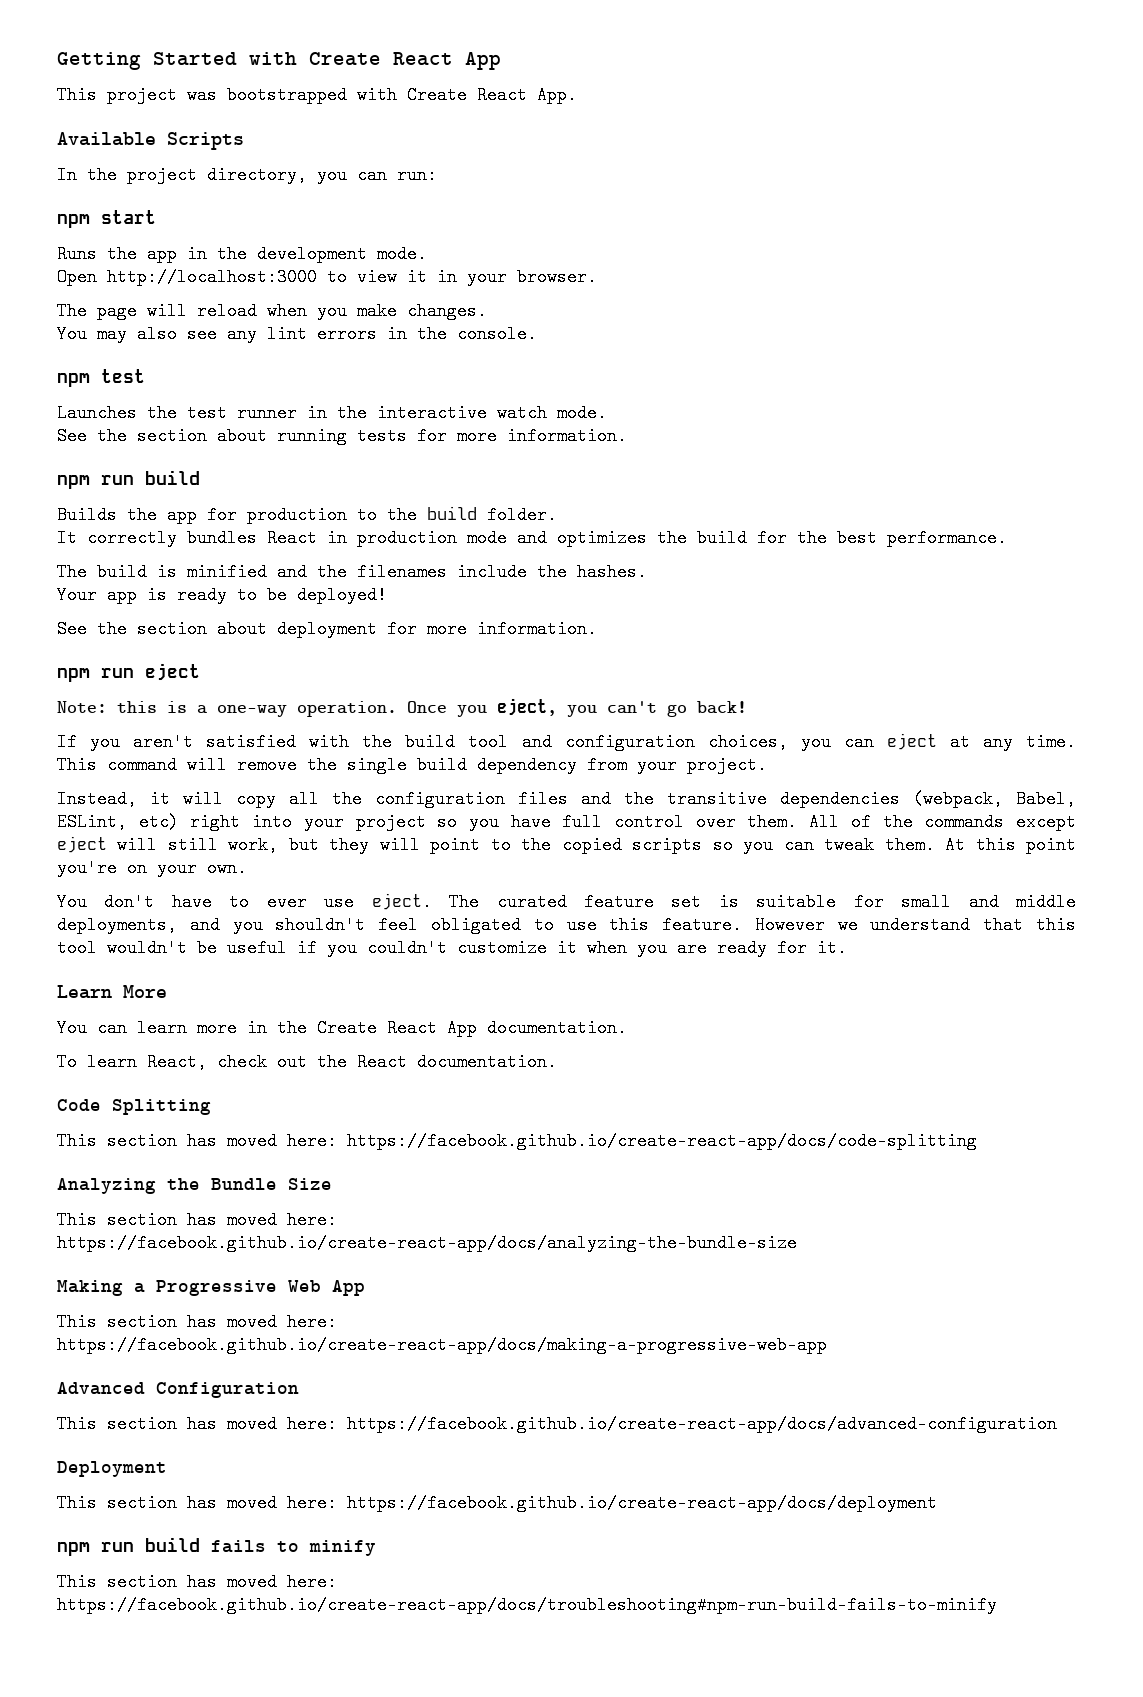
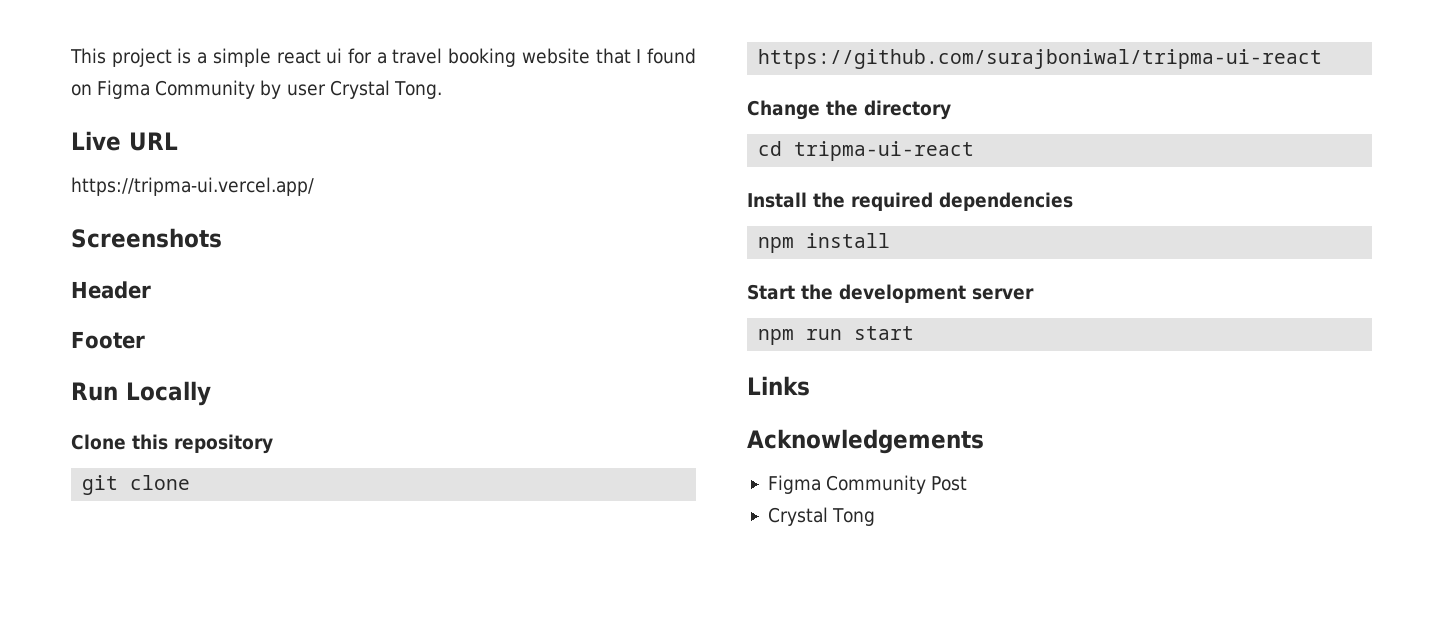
[57,52,501,70] [57,86,577,104] [57,132,244,150] [57,166,437,184] [57,210,156,228] [57,245,427,263] [57,268,597,286] [57,302,487,320] [57,325,537,343] [57,369,145,387] [57,404,607,422] [57,427,627,445] [57,470,200,489] [57,506,557,524] [57,529,1007,547] [57,563,647,581] [57,586,387,604] [57,620,597,638] [57,663,200,682] [57,698,747,717] [57,733,1076,751] [57,756,767,774] [57,790,1076,808] [57,813,1077,831] [57,836,1077,854] [57,859,247,877] [57,893,1076,911] [57,916,1077,934] [57,939,847,957] [57,985,167,999] [57,1019,627,1037] [57,1053,557,1071] [57,1099,211,1115] [57,1132,977,1150] [57,1178,332,1194] [57,1211,337,1229] [57,1234,797,1252] [57,1280,365,1296] [57,1313,337,1331] [57,1336,827,1354] [57,1382,299,1398] [57,1415,1057,1433] [57,1461,167,1477] [57,1494,937,1512] [57,1537,376,1556] [57,1573,337,1591] [57,1596,997,1614] Getting Started with Create React App // This project was bootstrapped with Create React App. // Available Scripts // In the project directory, you can run: // npm start // Runs the app in the development mode. // Open http://localhost:3000 to view it in your browser. // The page will reload when you make changes. // You may also see any lint errors in the console. // npm test // Launches the test runner in the interactive watch mode. // See the section about running tests for more information. // npm run build // Builds the app for production to the build folder. // It correctly bundles React in production mode and optimizes the build for the best performance. // The build is minified and the filenames include the hashes. // Your app is ready to be deployed! // See the section about deployment for more information. // npm run eject // Note: this is a one-way operation. Once you eject, you can't go back! // If you aren't satisfied with the build tool and configuration choices, you can eject at any time. This command will remove the single build dependency from your project. // Instead, it will copy all the configuration files and the transitive dependencies (webpack, Babel, ESLint, etc) right into your project so you have full control over them. All of the commands except eject will still work, but they will point to the copied scripts so you can tweak them. At this point you're on your own. // You don't have to ever use eject. The curated feature set is suitable for small and middle deployments, and you shouldn't feel obligated to use this feature. However we understand that this tool wouldn't be useful if you couldn't customize it when you are ready for it. // Learn More // You can learn more in the Create React App documentation. // To learn React, check out the React documentation. // Code Splitting // This section has moved here: https://facebook.github.io/create-react-app/docs/code-splitting // Analyzing the Bundle Size // This section has moved here: https://facebook.github.io/create-react-app/docs/analyzing-the-bundle-size // Making a Progressive Web App // This section has moved here: https://facebook.github.io/create-react-app/docs/making-a-progressive-web-app // Advanced Configuration // This section has moved here: https://facebook.github.io/create-react-app/docs/advanced-configuration // Deployment // This section has moved here: https://facebook.github.io/create-react-app/docs/deployment // npm run build fails to minify // This section has moved here: https://facebook.github.io/create-react-app/docs/troubleshooting#npm-run-build-fails-to-minify -> [70,48,696,67] [71,80,442,99] [71,131,178,151] [71,177,314,196] [71,228,222,248] [71,281,151,299] [71,331,145,349] [71,381,211,406] [71,434,273,454] [82,475,191,495] [758,49,1323,69] [747,100,951,120] [758,141,975,161] [747,192,1073,211] [758,233,891,253] [747,284,1034,303] [758,326,915,345] [747,376,810,396] [747,429,984,454] [767,475,968,494] [767,507,876,526] This project is a simple react ui for a travel booking website that I found on Figma Community by user Crystal Tong. // Live URL // https://tripma-ui.vercel.app/ // Screenshots // Header // Footer // Run Locally // Clone this repository // git clone https://github.com/surajboniwal/tripma-ui-react // Change the directory // cd tripma-ui-react // Install the required dependencies // npm install // Start the development server // npm run start // Links // Acknowledgements // Figma Community Post // Crystal Tong

